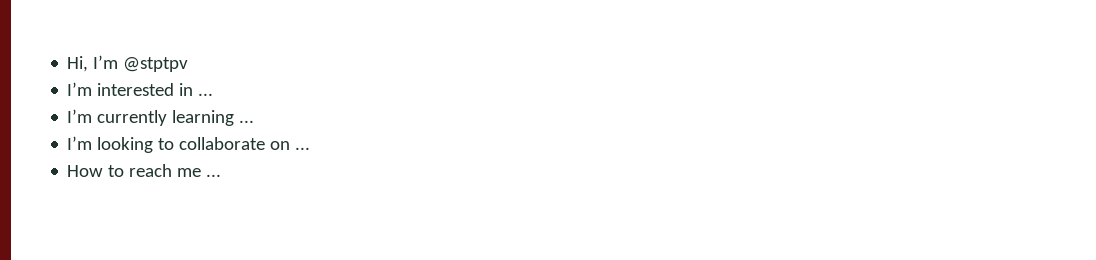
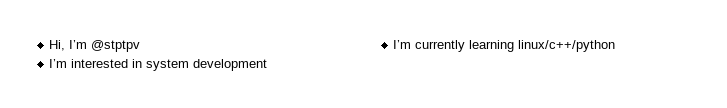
[198,93,214,96] ... -> [146,59,268,71] system development
[239,120,255,123] [67,136,311,153] [67,164,222,177] ... // I’m looking to collaborate on ... // How to reach me ... -> [518,40,616,52] linux/c++/python

